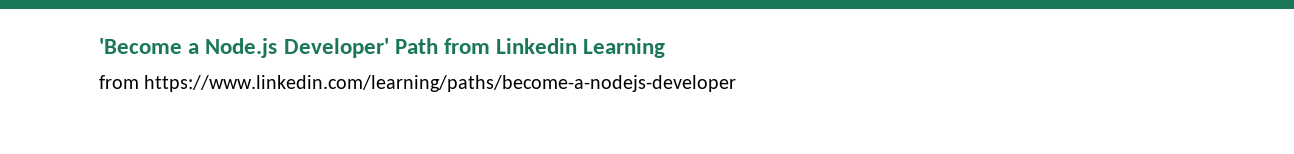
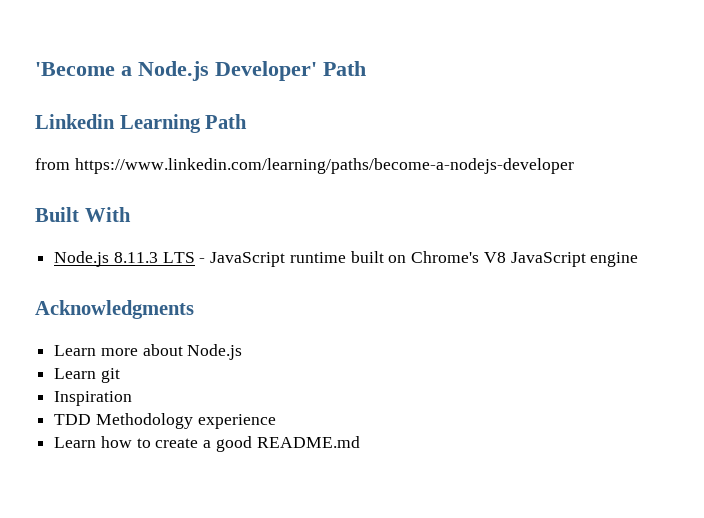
[444,38,491,54] from -> (366, 68) //
(666, 48) none -> [205,114,248,129] Path
(737, 83) none -> [35,207,131,222] [54,251,639,267] [35,300,194,319] [54,344,243,360] [54,368,120,383] [54,391,133,406] [54,413,276,429] [54,436,360,452] // Built With // Node.js 8.11.3 LTS - JavaScript runtime built on Chrome's V8 JavaScript engine // Acknowledgments // Learn more about Node.js // Learn git // Inspiration // TDD Methodology experience // Learn how to create a good README.md

